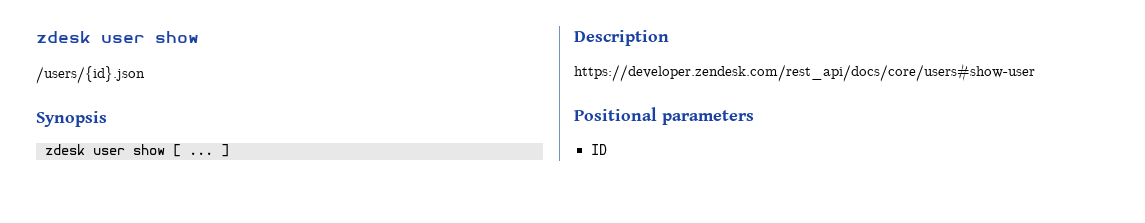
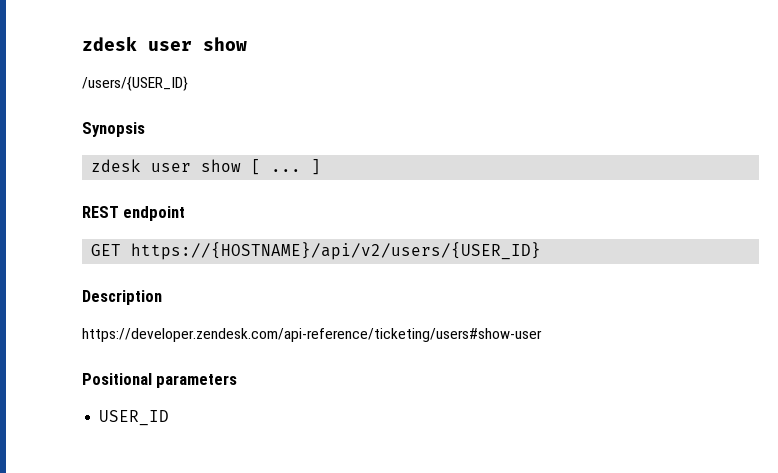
[36,66,145,84] /users/{id}.json -> [82,76,188,91] /users/{USER_ID}
(229, 150) none -> [82,206,186,221] [91,242,542,260] // REST endpoint // GET https://{HOSTNAME}/api/v2/users/{USER_ID}
[574,63,1035,82] https://developer.zendesk.com/rest_api/docs/core/users#show-user -> [82,328,542,342] https://developer.zendesk.com/api-reference/ticketing/users#show-user
[590,144,607,155] ID -> [99,410,170,426] USER_ID

